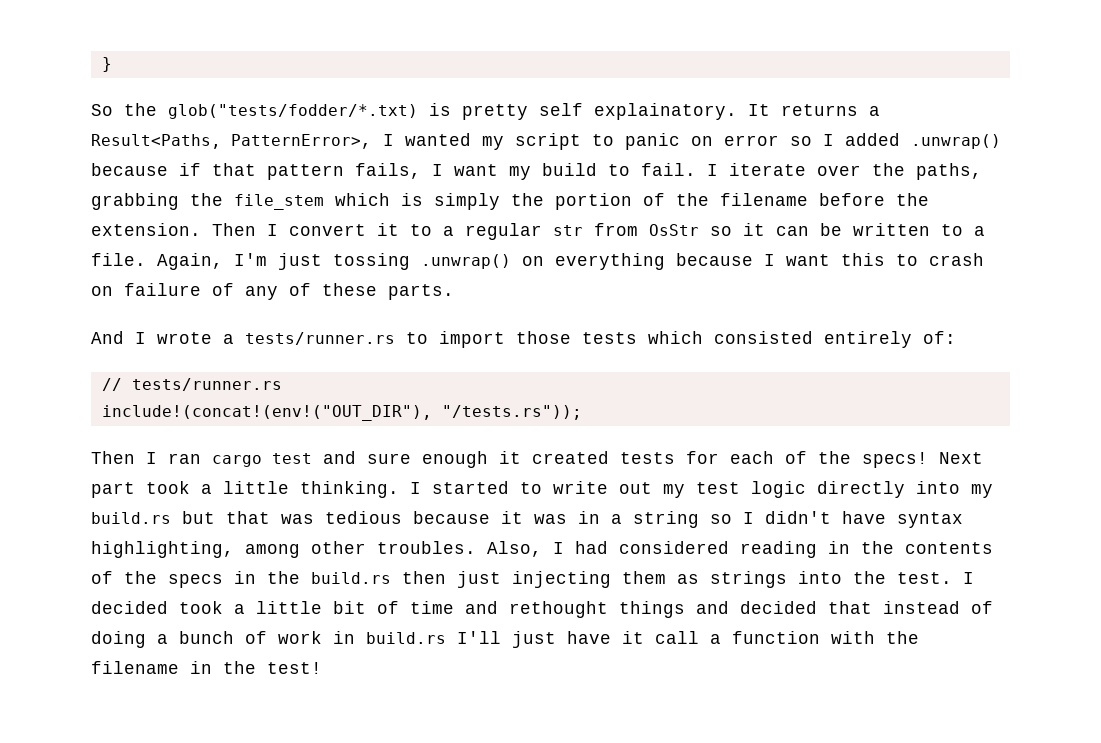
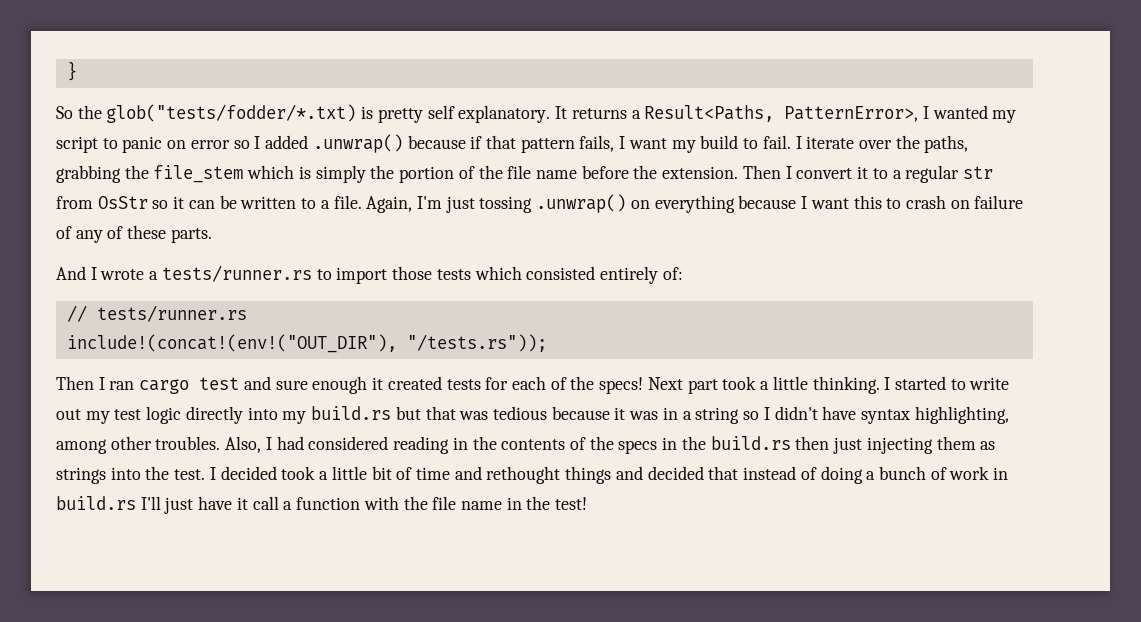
[594,103,737,120] explainatory. -> [458,105,551,123] explanatory.
[720,193,808,206] filename -> [507,165,577,179] file name
[91,661,179,674] filename -> [432,496,502,510] file name

